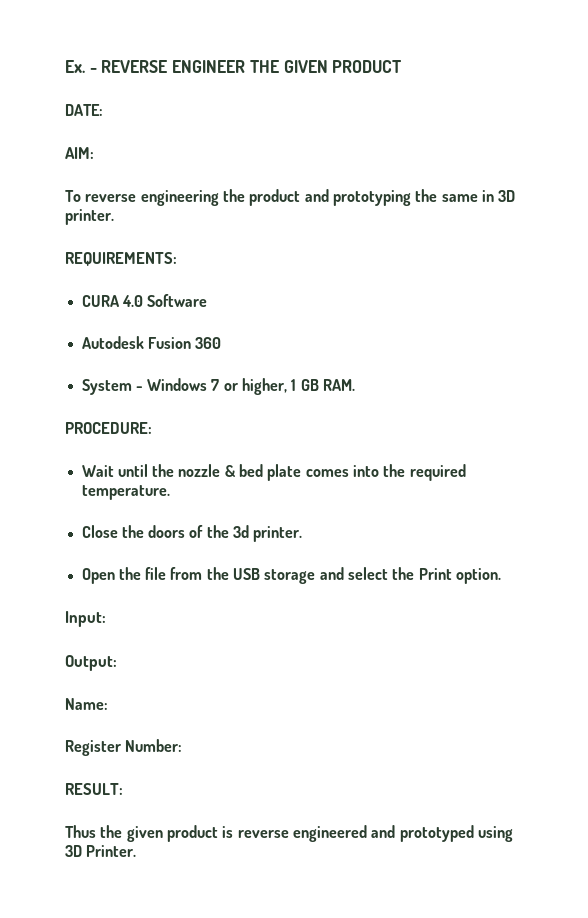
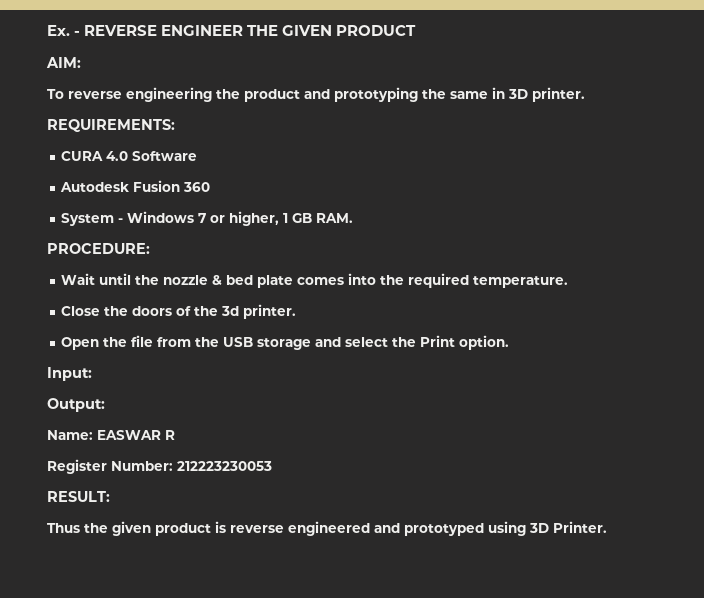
[65,104,103,116] // DATE: -> (417, 30) none
(108, 704) none -> [97,430,175,440] EASWAR R
(183, 745) none -> [177,461,272,471] 212223230053

